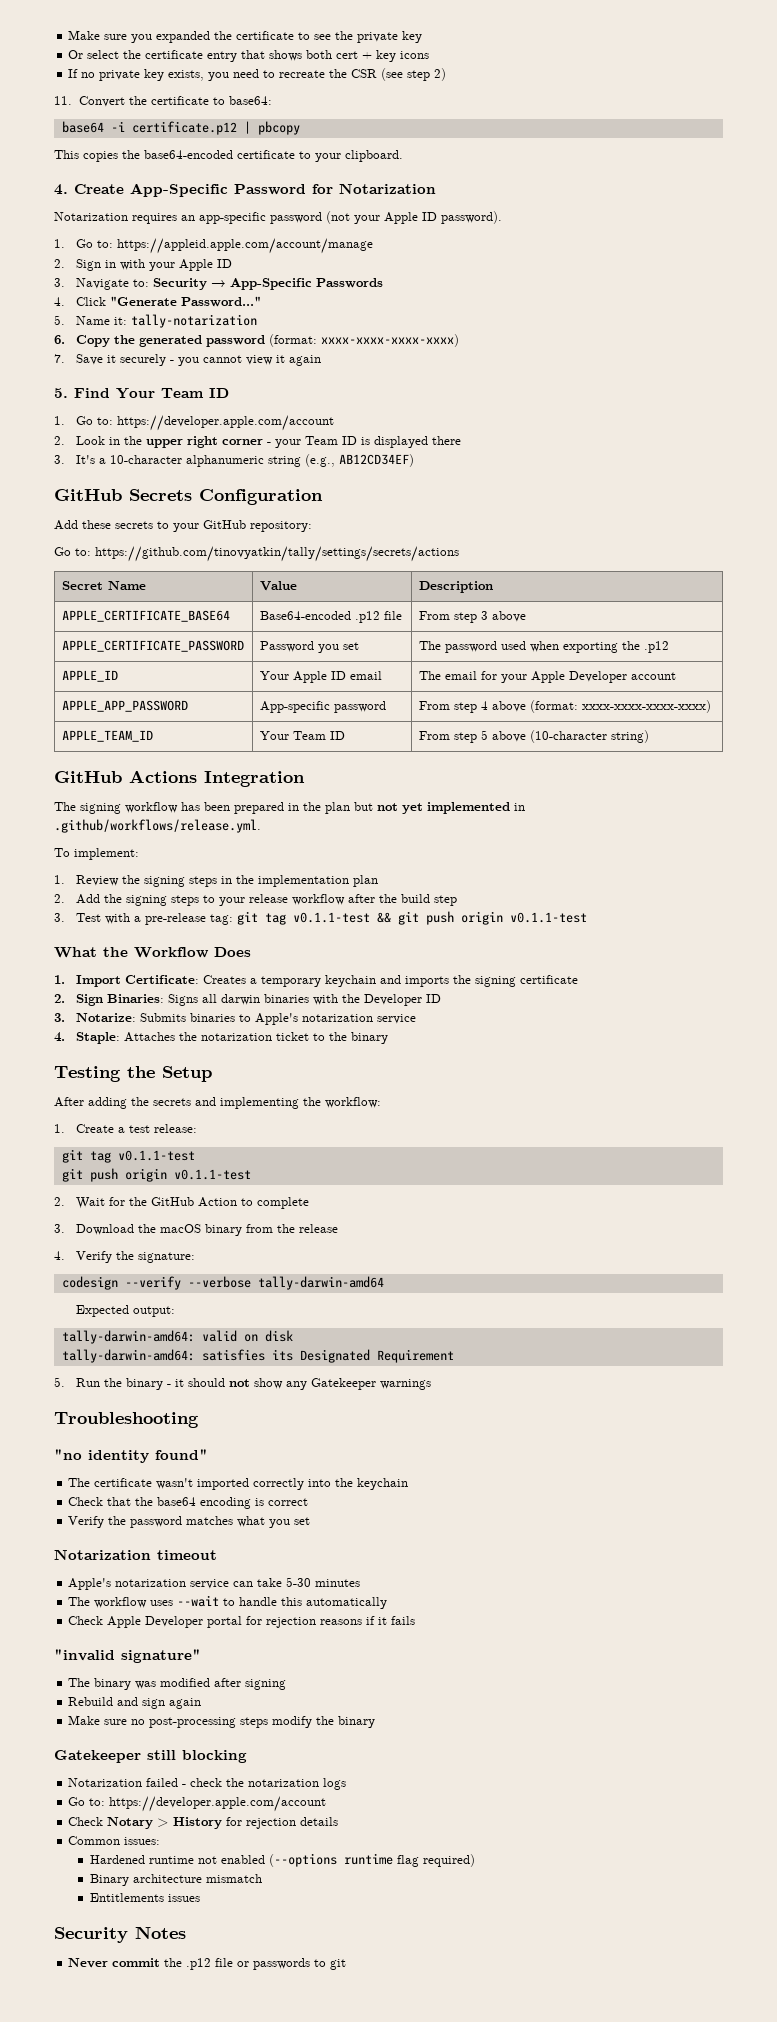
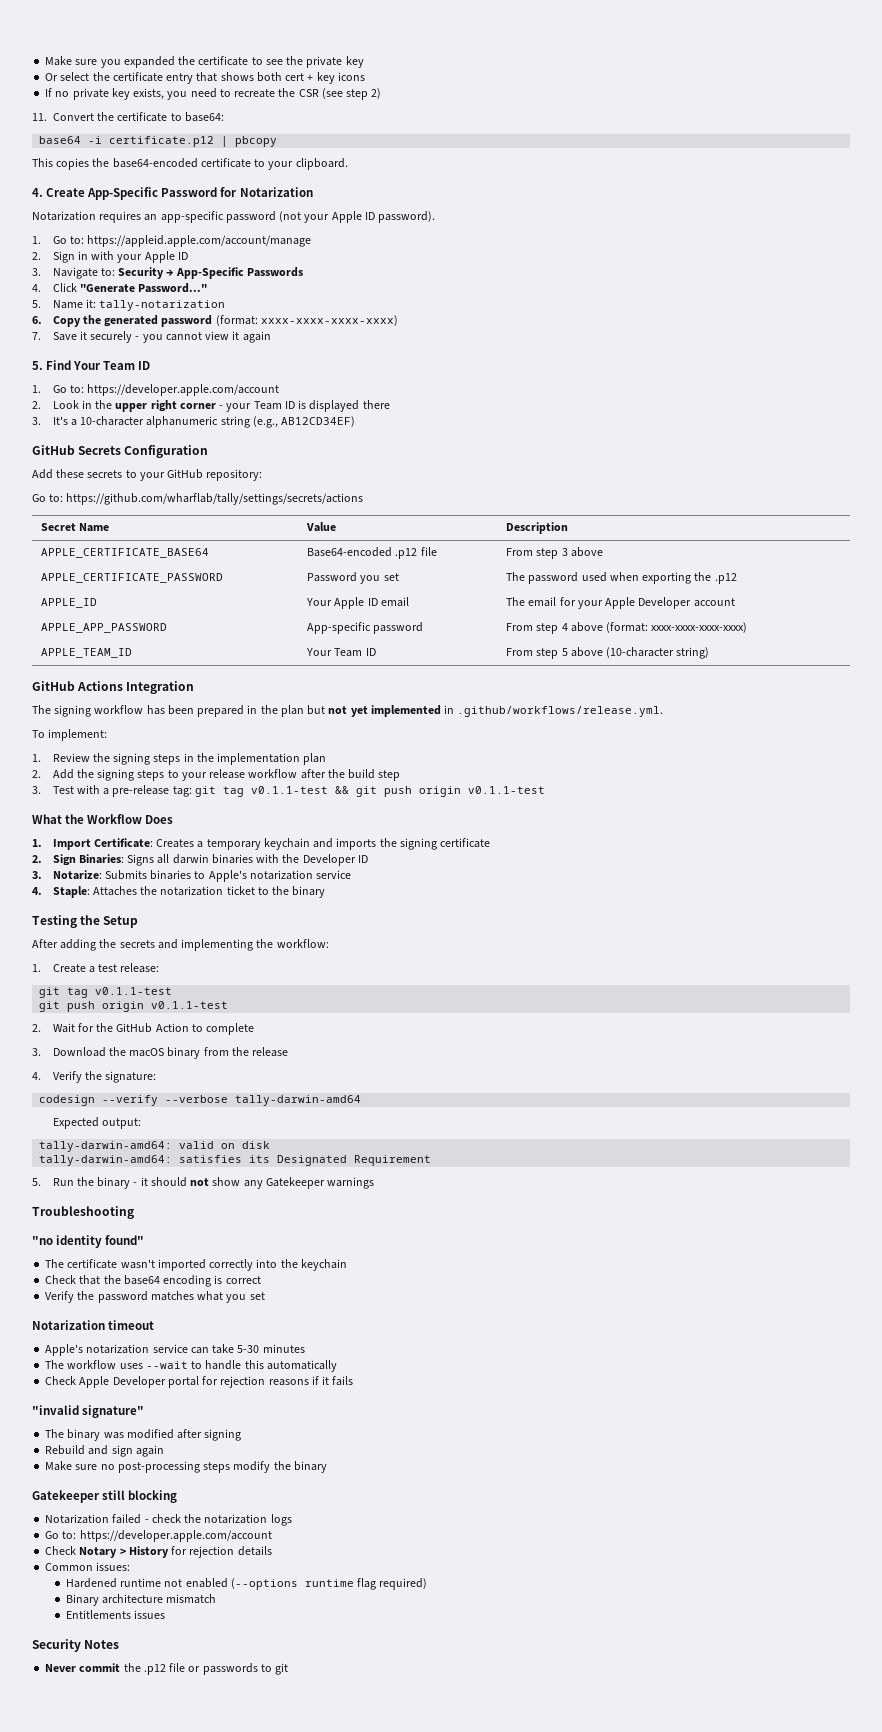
[95,546,459,562] https://github.com/tinovyatkin/tally/settings/secrets/actions -> [66,493,364,505] https://github.com/wharflab/tally/settings/secrets/actions

